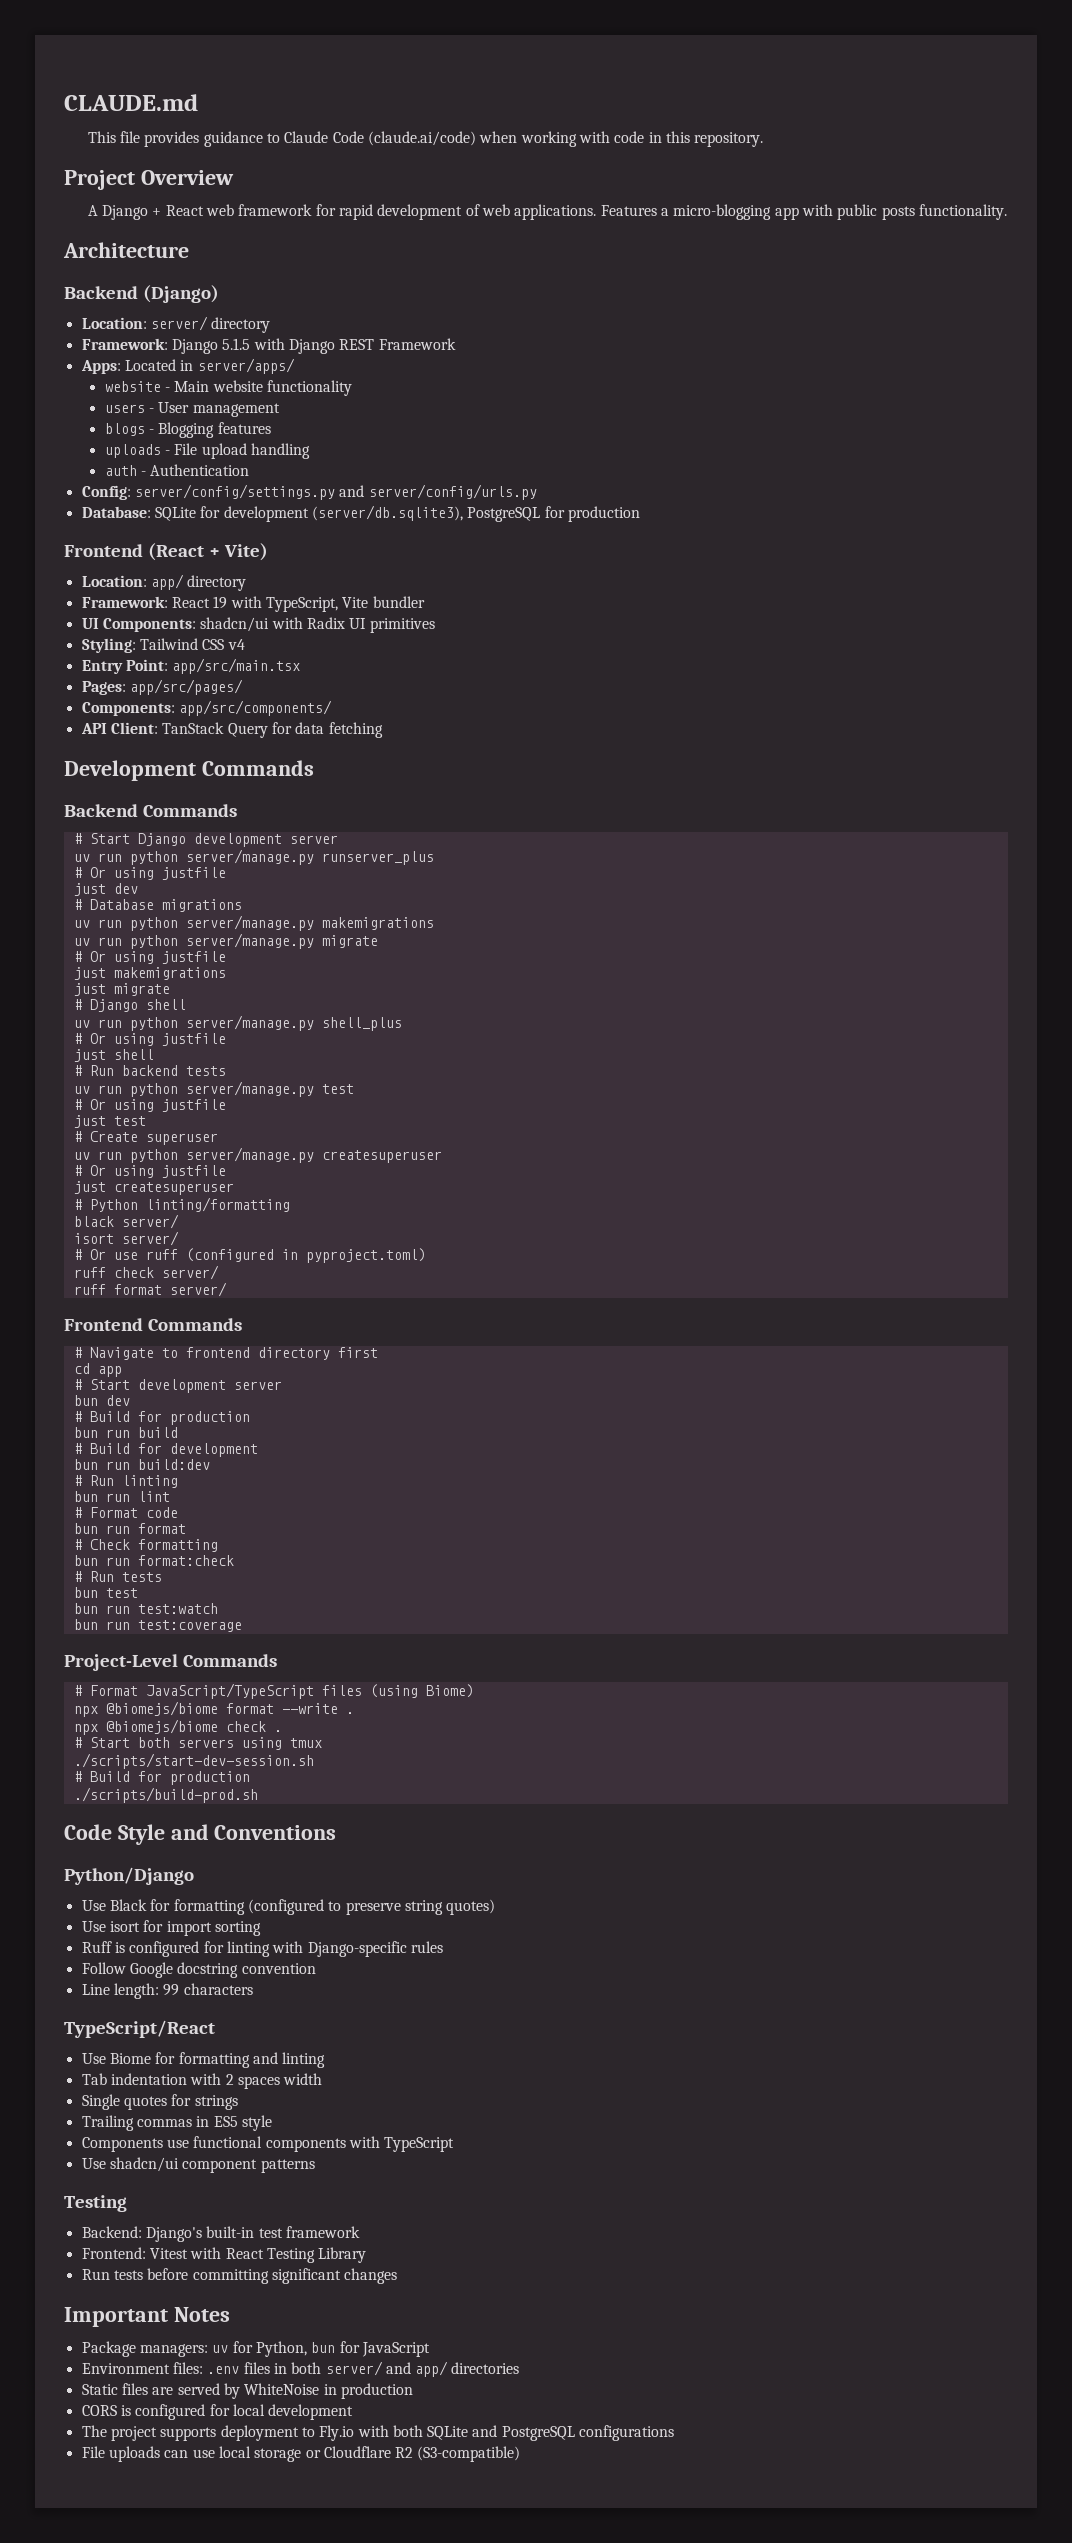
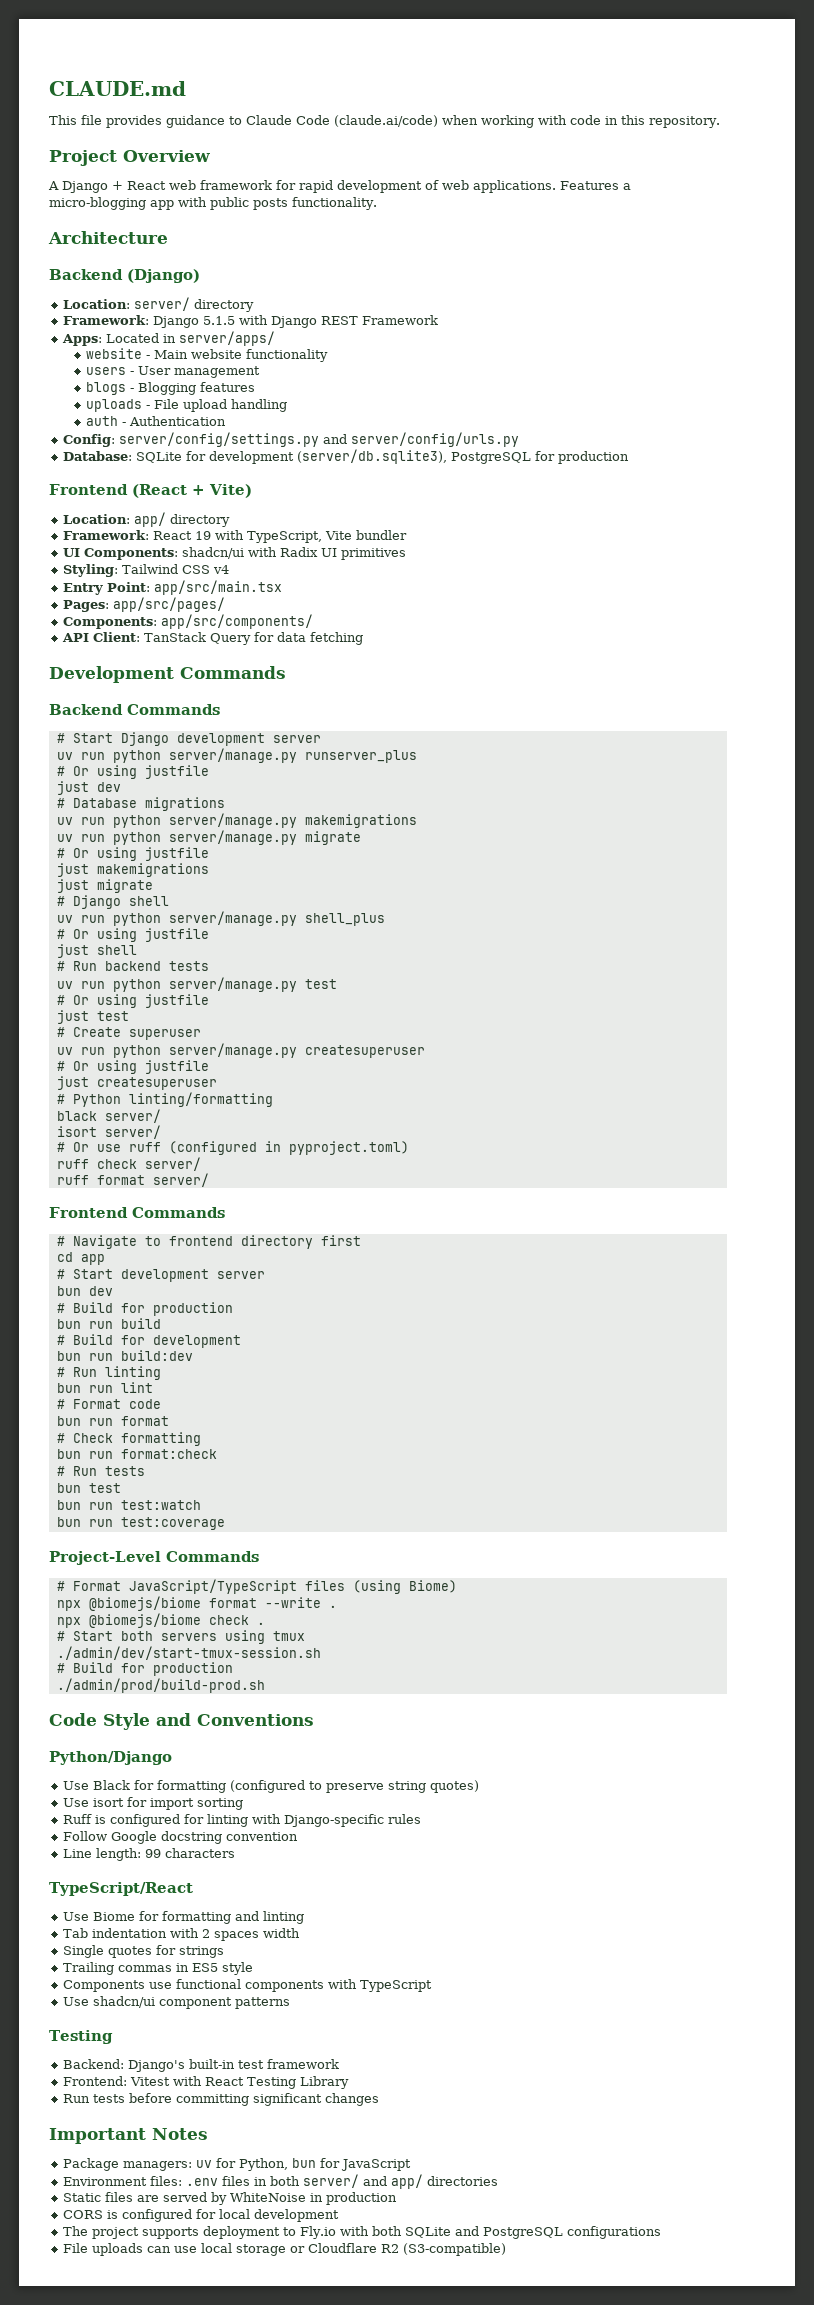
[73,1753,314,1769] [73,1771,250,1785] [73,1787,258,1803] ./scripts/start-dev-session.sh // # Build for production // ./scripts/build-prod.sh -> [56,1646,321,1660] [56,1662,233,1676] [56,1678,265,1693] ./admin/dev/start-tmux-session.sh // # Build for production // ./admin/prod/build-prod.sh

